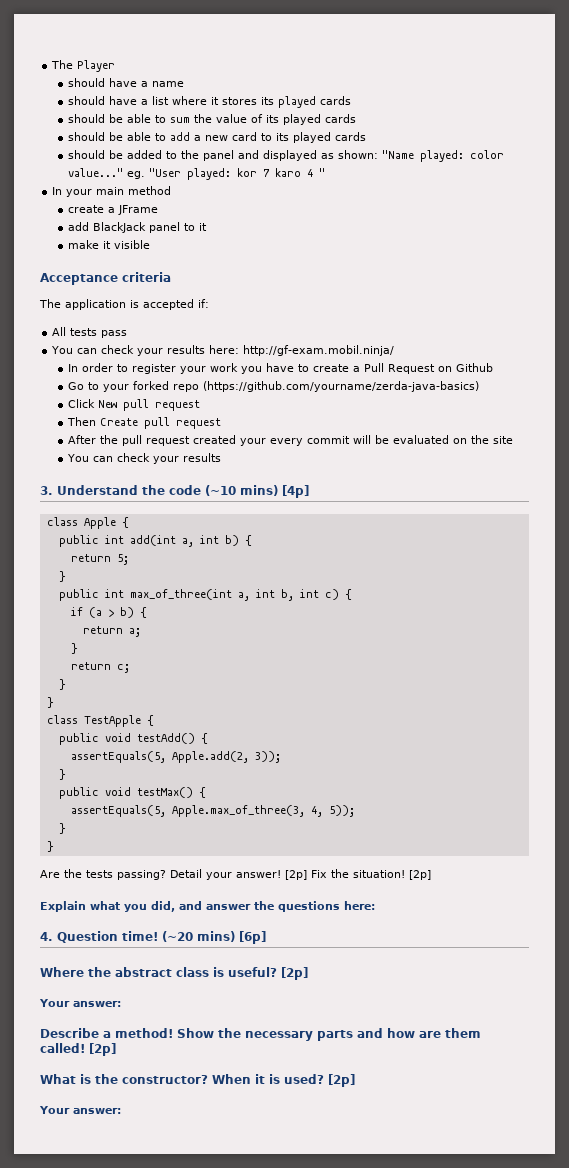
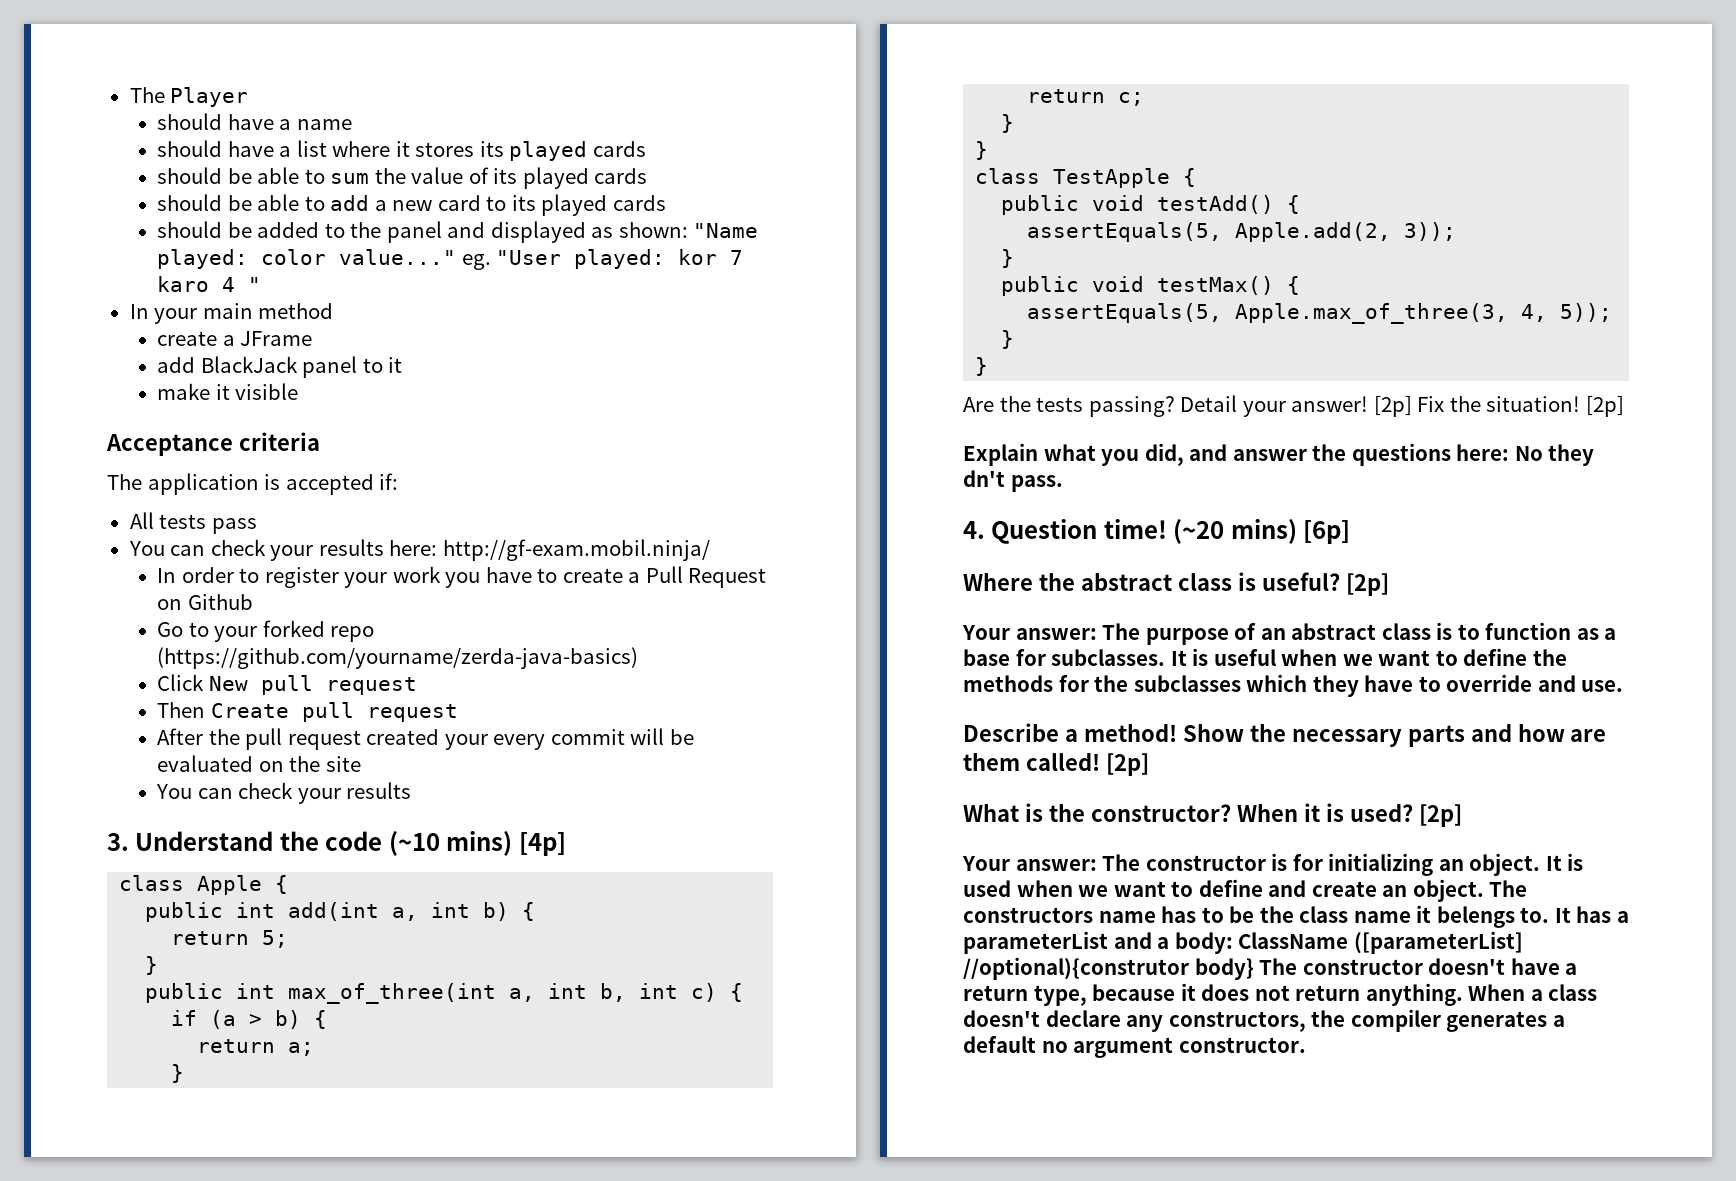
(375, 905) none -> [1514,444,1595,466] [963,470,1063,492] No they dn't pass.
(121, 1004) none -> [1102,622,1617,645] [963,648,1567,666] [963,674,1624,697] The purpose of an abstract class is to function as a base for subclasses. It is useful when we want to define the methods for the subclasses which they have to override and use.
(121, 1111) none -> [1102,853,1584,876] [963,879,1528,902] [963,905,1629,928] [963,931,1523,954] [963,957,1578,980] [963,983,1598,1006] [963,1009,1565,1032] [963,1036,1306,1058] The constructor is for initializing an object. It is used when we want to define and create an object. The constructors name has to be the class name it belengs to. It has a parameterList and a body: ClassName ([parameterList] //optional){construtor body} The constructor doesn't have a return type, because it does not return anything. When a class doesn't declare any constructors, the compiler generates a default no argument constructor.

